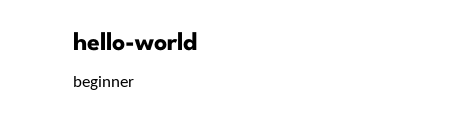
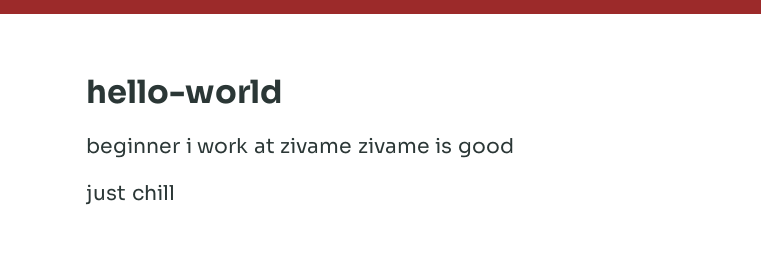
(134, 83) none -> [185,137,514,158] [85,184,175,205] i work at zivame zivame is good // just chill

